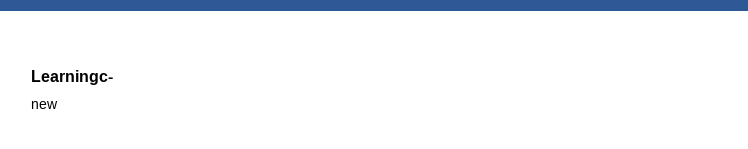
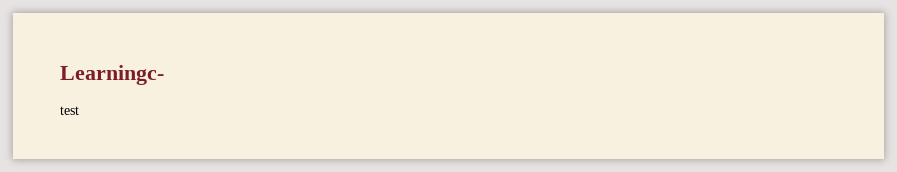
[31,101,58,109] new -> [60,106,79,115] test

